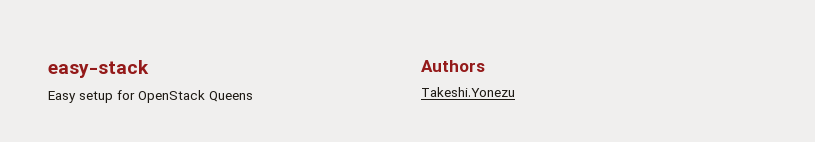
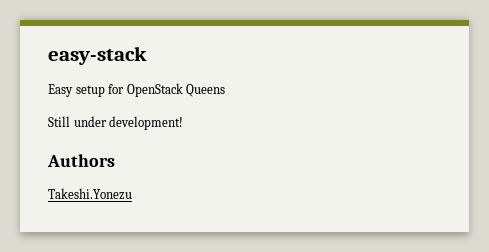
(253, 96) none -> [48,116,184,130] // Still under development!

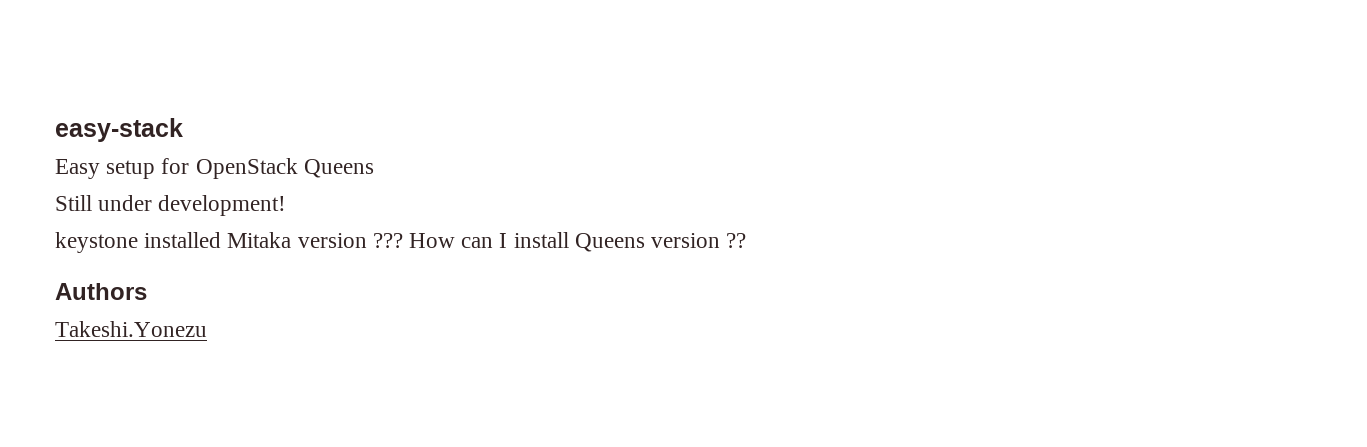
(184, 123) none -> [55,232,747,253] // keystone installed Mitaka version ??? How can I install Queens version ??

